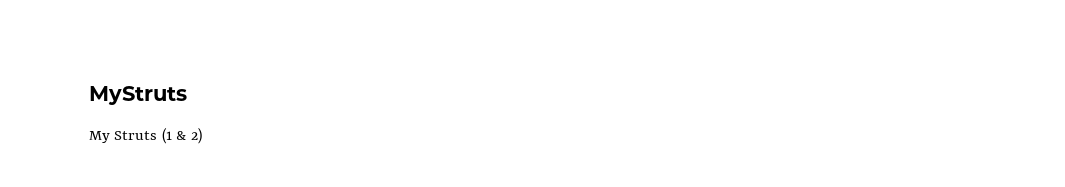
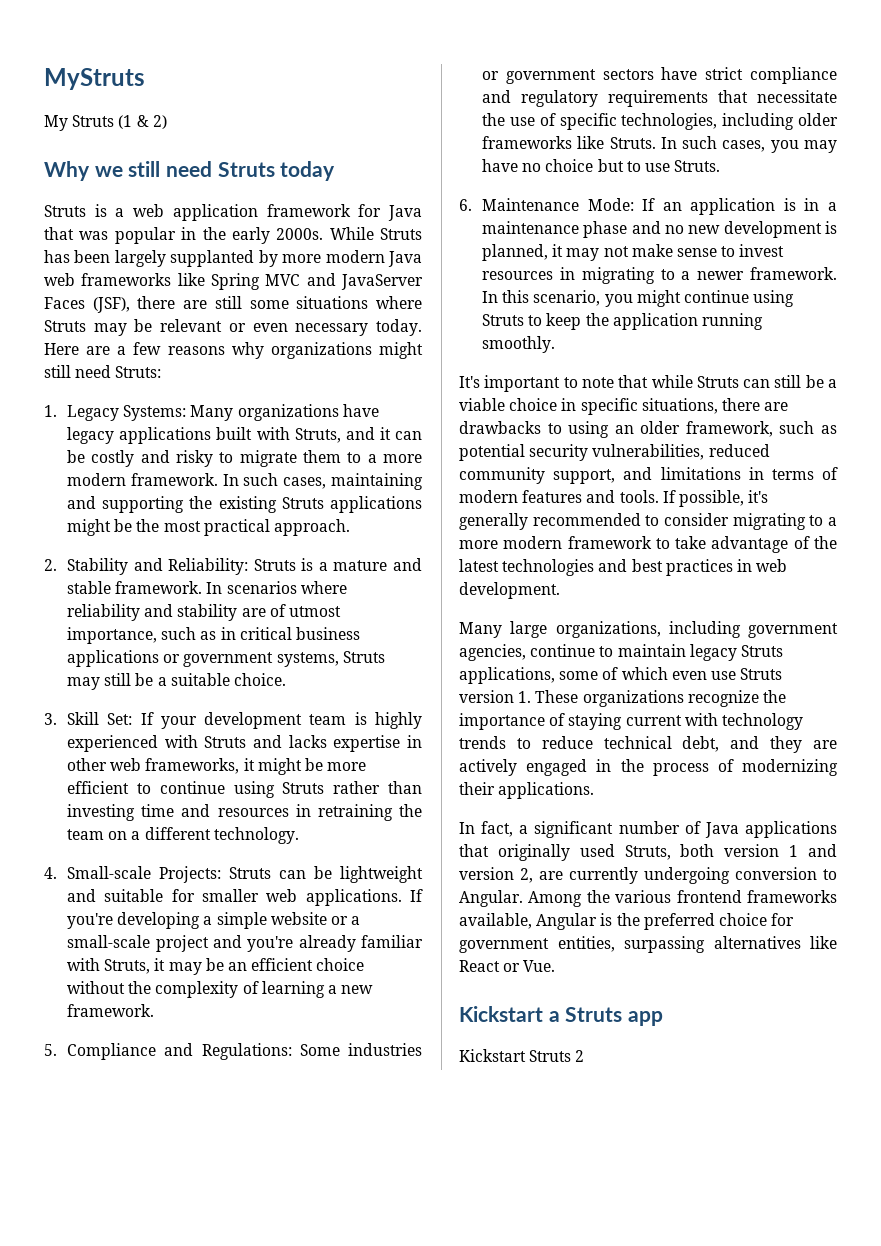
(202, 136) none -> [44,161,336,181] [44,204,422,221] [44,227,422,244] [44,250,422,267] [44,273,423,290] [44,296,423,313] [44,319,423,336] [44,342,423,359] [44,365,162,378] [44,404,379,421] [67,427,422,444] [67,450,422,467] [67,473,424,490] [67,496,422,513] [67,519,351,536] [44,558,422,575] [67,581,347,594] [67,604,342,621] [67,627,361,644] [67,650,385,667] [67,673,287,690] [44,712,423,729] [67,735,422,752] [67,758,367,775] [67,781,422,798] [67,804,422,821] [67,827,299,844] [44,866,423,883] [67,889,423,906] [67,912,361,929] [67,935,423,952] [67,958,365,975] [67,981,374,998] [67,1004,155,1017] [44,1043,422,1060] [482,67,837,84] [482,90,837,107] [482,113,838,130] [482,136,837,153] [482,159,721,172] [459,198,837,215] [482,221,837,238] [482,244,785,261] [482,267,837,284] [482,290,795,307] [482,313,764,330] [482,336,556,353] [459,375,837,392] [459,398,789,415] [459,421,837,438] [459,444,770,461] [459,467,838,484] [459,490,769,507] [459,513,837,530] [459,536,837,553] [459,559,788,576] [459,582,560,599] [459,621,838,638] [459,644,783,661] [459,667,783,684] [459,690,786,707] [459,713,803,730] [459,736,837,753] [459,759,838,776] [459,782,595,799] [459,821,837,838] [459,844,837,861] [459,867,837,884] [459,890,837,907] [459,913,795,930] [459,936,837,953] [459,960,556,972] [459,1006,664,1026] [459,1049,585,1062] // Why we still need Struts today // Struts is a web application framework for Java that was popular in the early 2000s. While Struts has been largely supplanted by more modern Java web frameworks like Spring MVC and JavaServer Faces (JSF), there are still some situations where Struts may be relevant or even necessary today. Here are a few reasons why organizations might still need Struts: // 1. Legacy Systems: Many organizations have legacy applications built with Struts, and it can be costly and risky to migrate them to a more modern framework. In such cases, maintaining and supporting the existing Struts applications might be the most practical approach. // 2. Stability and Reliability: Struts is a mature and stable framework. In scenarios where reliability and stability are of utmost importance, such as in critical business applications or government systems, Struts may still be a suitable choice. // 3. Skill Set: If your development team is highly experienced with Struts and lacks expertise in other web frameworks, it might be more efficient to continue using Struts rather than investing time and resources in retraining the team on a different technology. // 4. Small-scale Projects: Struts can be lightweight and suitable for smaller web applications. If you're developing a simple website or a small-scale project and you're already familiar with Struts, it may be an efficient choice without the complexity of learning a new framework. // 5. Compliance and Regulations: Some industries or government sectors have strict compliance and regulatory requirements that necessitate the use of specific technologies, including older frameworks like Struts. In such cases, you may have no choice but to use Struts. // 6. Maintenance Mode: If an application is in a maintenance phase and no new development is planned, it may not make sense to invest resources in migrating to a newer framework. In this scenario, you might continue using Struts to keep the application running smoothly. // It's important to note that while Struts can still be a viable choice in specific situations, there are drawbacks to using an older framework, such as potential security vulnerabilities, reduced community support, and limitations in terms of modern features and tools. If possible, it's generally recommended to consider migrating to a more modern framework to take advantage of the latest technologies and best practices in web development. // Many large organizations, including government agencies, continue to maintain legacy Struts applications, some of which even use Struts version 1. These organizations recognize the importance of staying current with technology trends to reduce technical debt, and they are actively engaged in the process of modernizing their applications. // In fact, a significant number of Java applications that originally used Struts, both version 1 and version 2, are currently undergoing conversion to Angular. Among the various frontend frameworks available, Angular is the preferred choice for government entities, surpassing alternatives like React or Vue. // Kickstart a Struts app // Kickstart Struts 2

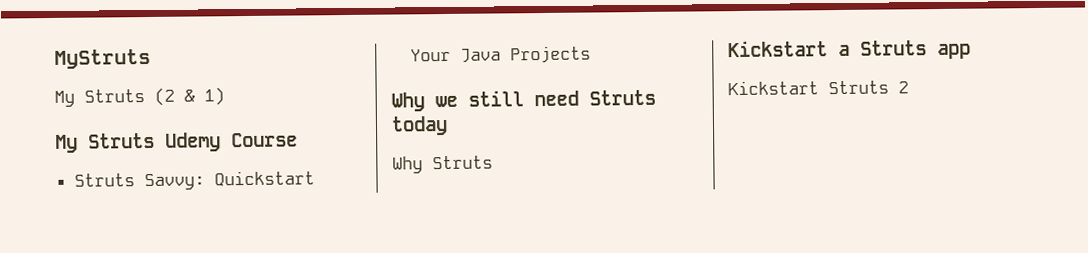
[118,115,167,129] (1 & 2) -> [154,87,225,106] [55,132,298,153] [73,170,315,191] [409,45,591,64] (2 & 1) // My Struts Udemy Course // Struts Savvy: Quickstart Your Java Projects
[44,204,422,221] [44,227,422,244] [44,250,422,267] [44,273,423,290] [44,296,423,313] [44,319,423,336] [44,342,423,359] [44,365,162,378] [44,404,379,421] [67,427,422,444] [67,450,422,467] [67,473,424,490] [67,496,422,513] [67,519,351,536] [44,558,422,575] [67,581,347,594] [67,604,342,621] [67,627,361,644] [67,650,385,667] [67,673,287,690] [44,712,423,729] [67,735,422,752] [67,758,367,775] [67,781,422,798] [67,804,422,821] [67,827,299,844] [44,866,423,883] [67,889,423,906] [67,912,361,929] [67,935,423,952] [67,958,365,975] [67,981,374,998] [67,1004,155,1017] [44,1043,422,1060] [482,67,837,84] [482,90,837,107] [482,113,838,130] [482,136,837,153] [482,159,721,172] [459,198,837,215] [482,221,837,238] [482,244,785,261] [482,267,837,284] [482,290,795,307] [482,313,764,330] [482,336,556,353] [459,375,837,392] [459,398,789,415] [459,421,837,438] [459,444,770,461] [459,467,838,484] [459,490,769,507] [459,513,837,530] [459,536,837,553] [459,559,788,576] [459,582,560,599] [459,621,838,638] [459,644,783,661] [459,667,783,684] [459,690,786,707] [459,713,803,730] [459,736,837,753] [459,759,838,776] [459,782,595,799] [459,821,837,838] [459,844,837,861] [459,867,837,884] [459,890,837,907] [459,913,795,930] [459,936,837,953] [459,960,556,972] Struts is a web application framework for Java that was popular in the early 2000s. While Struts has been largely supplanted by more modern Java web frameworks like Spring MVC and JavaServer Faces (JSF), there are still some situations where Struts may be relevant or even necessary today. Here are a few reasons why organizations might still need Struts: // 1. Legacy Systems: Many organizations have legacy applications built with Struts, and it can be costly and risky to migrate them to a more modern framework. In such cases, maintaining and supporting the existing Struts applications might be the most practical approach. // 2. Stability and Reliability: Struts is a mature and stable framework. In scenarios where reliability and stability are of utmost importance, such as in critical business applications or government systems, Struts may still be a suitable choice. // 3. Skill Set: If your development team is highly experienced with Struts and lacks expertise in other web frameworks, it might be more efficient to continue using Struts rather than investing time and resources in retraining the team on a different technology. // 4. Small-scale Projects: Struts can be lightweight and suitable for smaller web applications. If you're developing a simple website or a small-scale project and you're already familiar with Struts, it may be an efficient choice without the complexity of learning a new framework. // 5. Compliance and Regulations: Some industries or government sectors have strict compliance and regulatory requirements that necessitate the use of specific technologies, including older frameworks like Struts. In such cases, you may have no choice but to use Struts. // 6. Maintenance Mode: If an application is in a maintenance phase and no new development is planned, it may not make sense to invest resources in migrating to a newer framework. In this scenario, you might continue using Struts to keep the application running smoothly. // It's important to note that while Struts can still be a viable choice in specific situations, there are drawbacks to using an older framework, such as potential security vulnerabilities, reduced community support, and limitations in terms of modern features and tools. If possible, it's generally recommended to consider migrating to a more modern framework to take advantage of the latest technologies and best practices in web development. // Many large organizations, including government agencies, continue to maintain legacy Struts applications, some of which even use Struts version 1. These organizations recognize the importance of staying current with technology trends to reduce technical debt, and they are actively engaged in the process of modernizing their applications. // In fact, a significant number of Java applications that originally used Struts, both version 1 and version 2, are currently undergoing conversion to Angular. Among the various frontend frameworks available, Angular is the preferred choice for government entities, surpassing alternatives like React or Vue. -> [392,155,493,174] Why Struts

